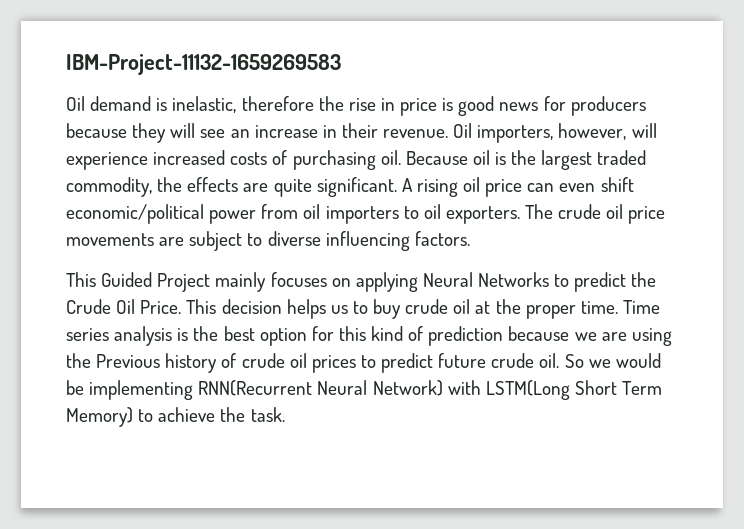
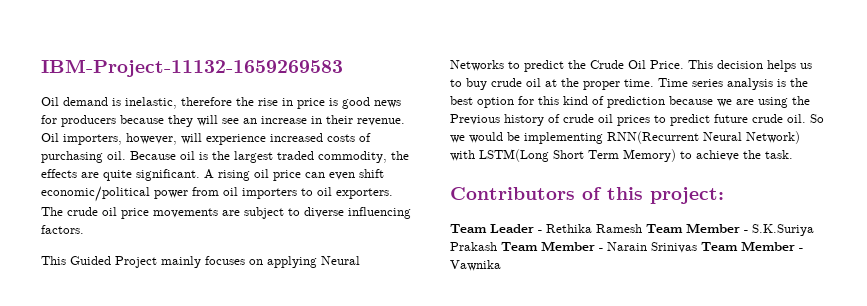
(285, 414) none -> [450,187,724,204] [450,223,814,236] [450,241,803,253] [450,260,501,271] // Contributors of this project: // Team Leader - Rethika Ramesh Team Member - S.K.Suriya Prakash Team Member - Narain Srinivas Team Member - Vawnika

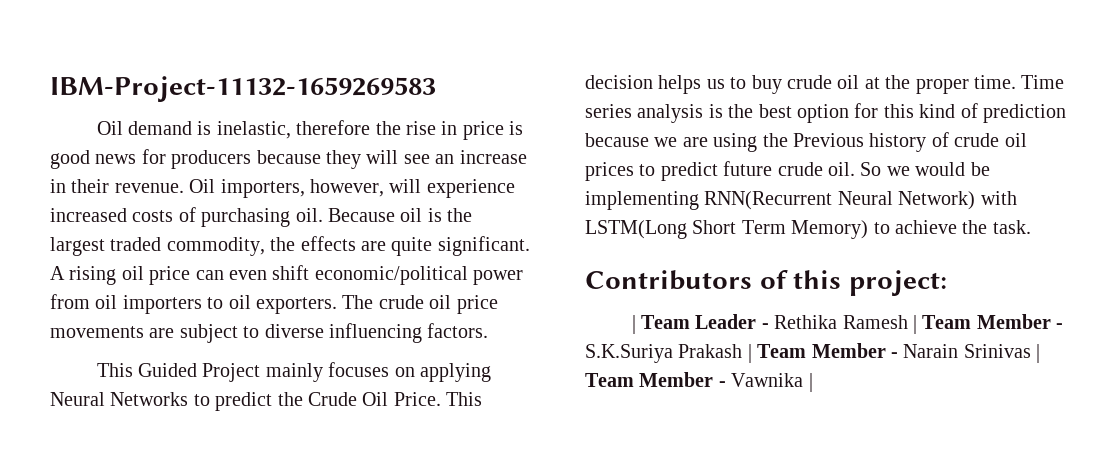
(724, 195) none -> [631,315,636,334] |
(642, 228) none -> [912,315,917,334] |
(497, 246) none -> [747,344,752,363] |
(697, 247) none -> [1036,344,1041,363] |
(501, 265) none -> [808,373,813,392] |

